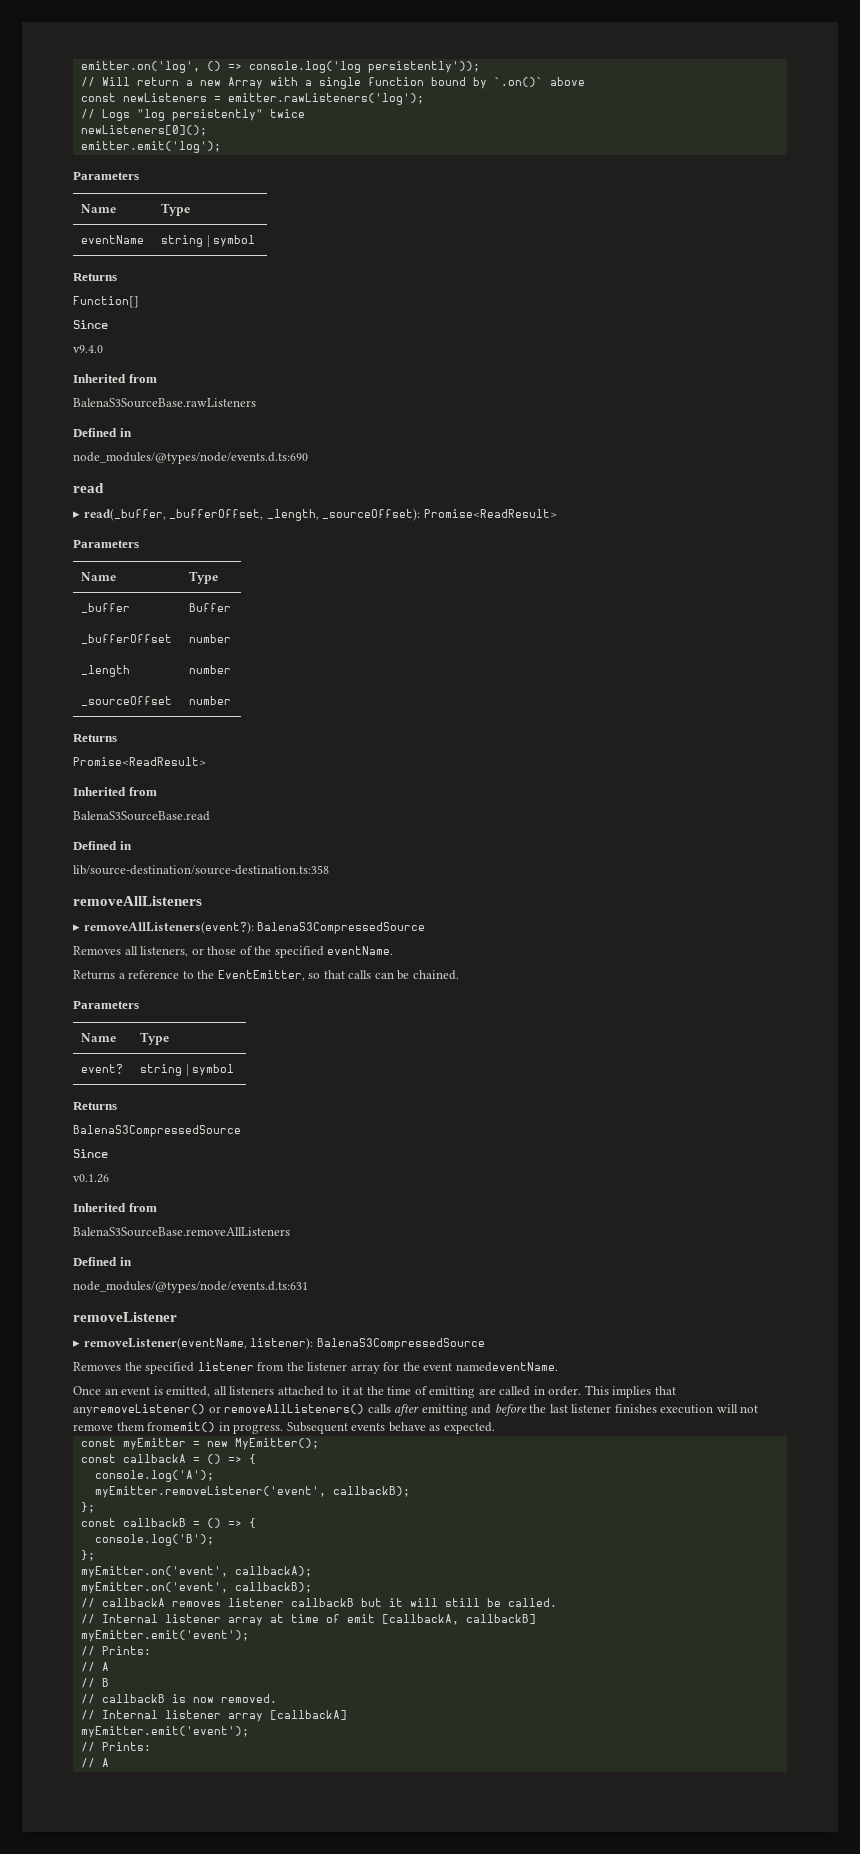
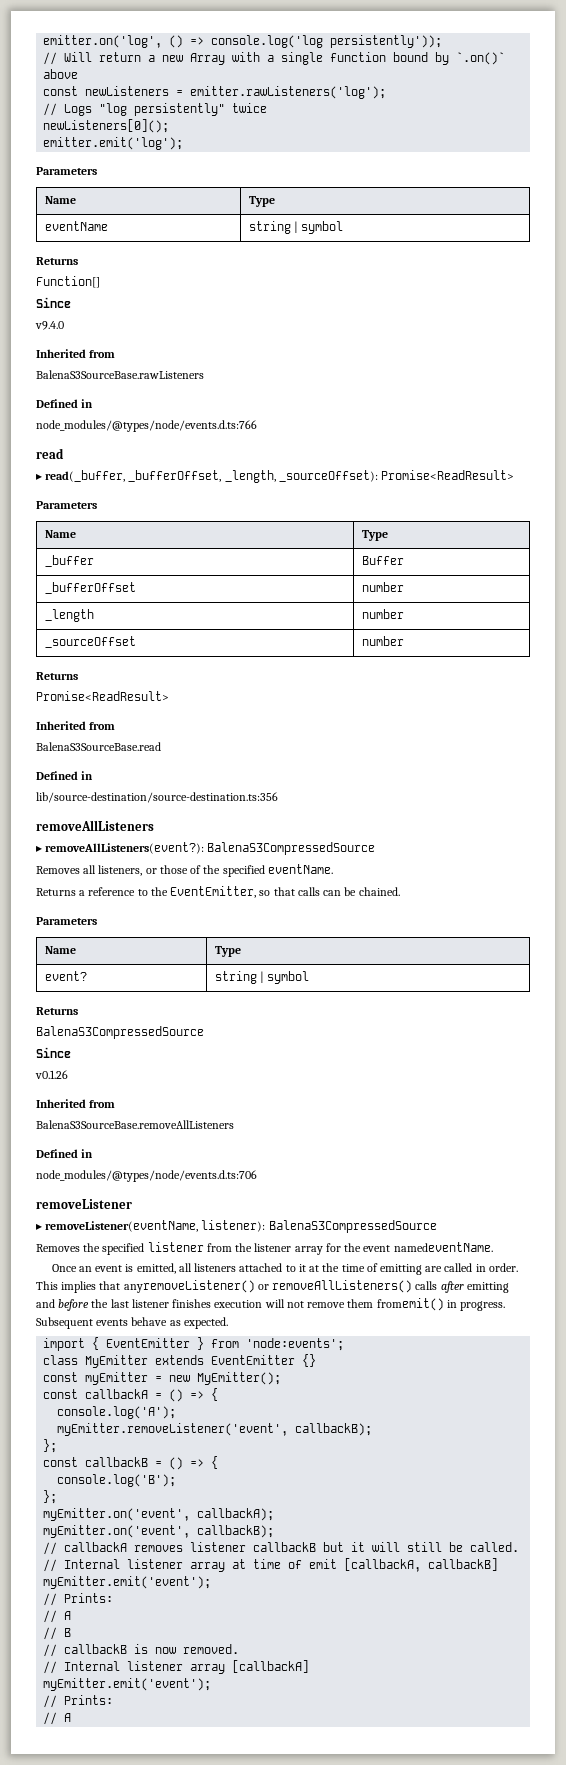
[73,452,308,464] node_modules/@types/node/events.d.ts:690 -> [36,420,257,432] node_modules/@types/node/events.d.ts:766
[73,865,329,875] lib/source-destination/source-destination.ts:358 -> [36,792,278,803] lib/source-destination/source-destination.ts:356
[73,1281,308,1293] node_modules/@types/node/events.d.ts:631 -> [36,1170,257,1182] node_modules/@types/node/events.d.ts:706
(495, 1428) none -> [43,1337,345,1351] [43,1354,317,1368] // import { EventEmitter } from 'node:events'; // class MyEmitter extends EventEmitter {}

